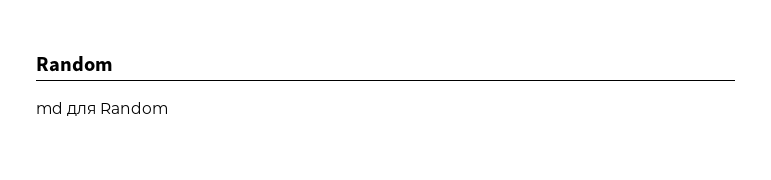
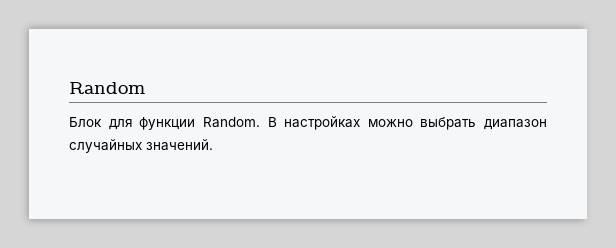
[36,102,169,116] md для Random -> [69,116,547,130] [69,139,213,153] Блок для функции Random. В настройках можно выбрать диапазон случайных значений.

